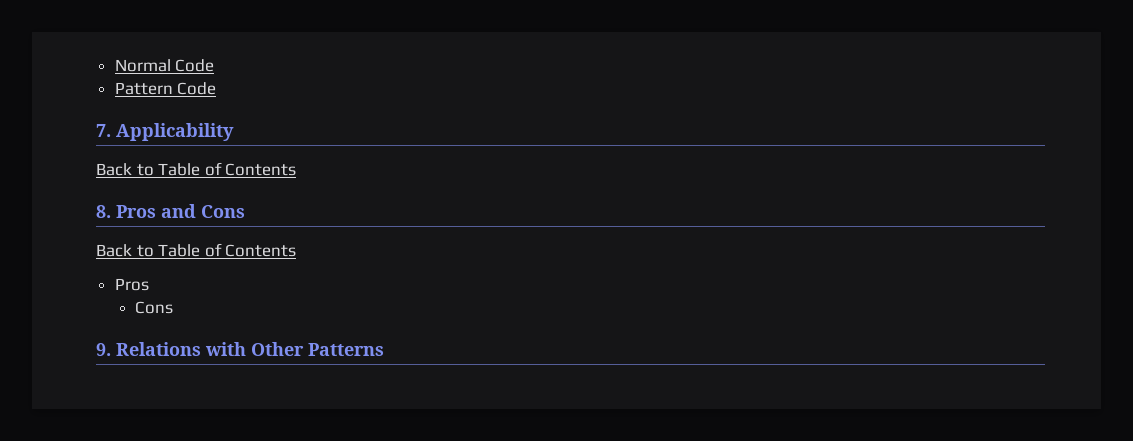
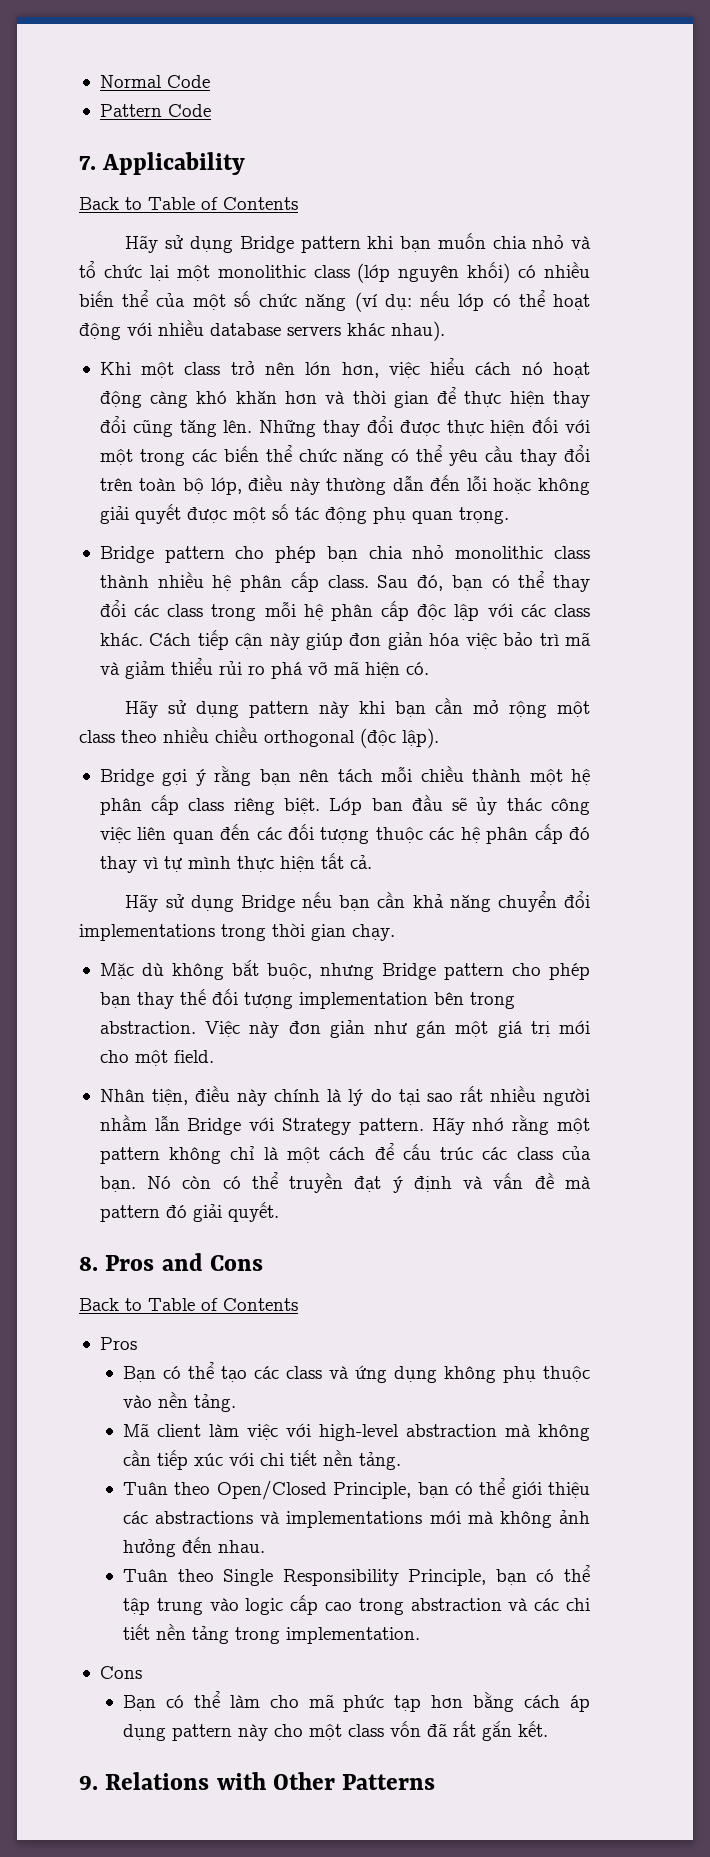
(297, 169) none -> [125,232,591,253] [79,261,590,283] [79,290,590,312] [79,319,445,341] [99,358,591,378] [99,387,591,408] [99,416,590,437] [99,445,591,466] [99,474,590,495] [99,503,509,524] [99,545,590,563] [99,571,591,592] [99,600,591,621] [99,629,592,650] [99,658,429,679] [125,697,590,718] [79,726,439,748] [99,765,590,786] [99,794,591,815] [99,823,591,844] [99,852,372,873] [125,891,590,912] [79,923,395,941] [99,959,591,980] [99,988,515,1009] [99,1020,590,1038] [99,1050,214,1066] [99,1085,591,1106] [99,1114,590,1135] [99,1143,592,1164] [99,1172,591,1193] [99,1201,279,1222] // Hãy sử dụng Bridge pattern khi bạn muốn chia nhỏ và tổ chức lại một monolithic class (lớp nguyên khối) có nhiều biến thể của một số chức năng (ví dụ: nếu lớp có thể hoạt động với nhiều database servers khác nhau). // Khi một class trở nên lớn hơn, việc hiểu cách nó hoạt động càng khó khăn hơn và thời gian để thực hiện thay đổi cũng tăng lên. Những thay đổi được thực hiện đối với một trong các biến thể chức năng có thể yêu cầu thay đổi trên toàn bộ lớp, điều này thường dẫn đến lỗi hoặc không giải quyết được một số tác động phụ quan trọng. // Bridge pattern cho phép bạn chia nhỏ monolithic class thành nhiều hệ phân cấp class. Sau đó, bạn có thể thay đổi các class trong mỗi hệ phân cấp độc lập với các class khác. Cách tiếp cận này giúp đơn giản hóa việc bảo trì mã và giảm thiểu rủi ro phá vỡ mã hiện có. // Hãy sử dụng pattern này khi bạn cần mở rộng một class theo nhiều chiều orthogonal (độc lập). // Bridge gợi ý rằng bạn nên tách mỗi chiều thành một hệ phân cấp class riêng biệt. Lớp ban đầu sẽ ủy thác công việc liên quan đến các đối tượng thuộc các hệ phân cấp đó thay vì tự mình thực hiện tất cả. // Hãy sử dụng Bridge nếu bạn cần khả năng chuyển đổi implementations trong thời gian chạy. // Mặc dù không bắt buộc, nhưng Bridge pattern cho phép bạn thay thế đối tượng implementation bên trong abstraction. Việc này đơn giản như gán một giá trị mới cho một field. // Nhân tiện, điều này chính là lý do tại sao rất nhiều người nhầm lẫn Bridge với Strategy pattern. Hãy nhớ rằng một pattern không chỉ là một cách để cấu trúc các class của bạn. Nó còn có thể truyền đạt ý định và vấn đề mà pattern đó giải quyết.
[134,301,173,314] Cons -> [123,1362,590,1383] [123,1391,237,1412] [123,1423,590,1441] [123,1449,402,1470] [123,1478,590,1500] [123,1510,590,1528] [123,1536,266,1557] [123,1565,590,1586] [123,1594,590,1615] [123,1623,421,1644] [99,1666,142,1679] [123,1691,590,1712] [123,1720,549,1741] Bạn có thể tạo các class và ứng dụng không phụ thuộc vào nền tảng. // Mã client làm việc với high-level abstraction mà không cần tiếp xúc với chi tiết nền tảng. // Tuân theo Open/Closed Principle, bạn có thể giới thiệu các abstractions và implementations mới mà không ảnh hưởng đến nhau. // Tuân theo Single Responsibility Principle, bạn có thể tập trung vào logic cấp cao trong abstraction và các chi tiết nền tảng trong implementation. // Cons // Bạn có thể làm cho mã phức tạp hơn bằng cách áp dụng pattern này cho một class vốn đã rất gắn kết.

